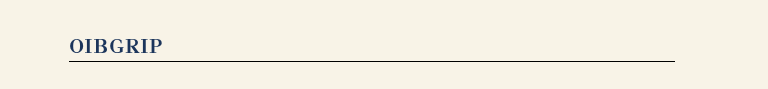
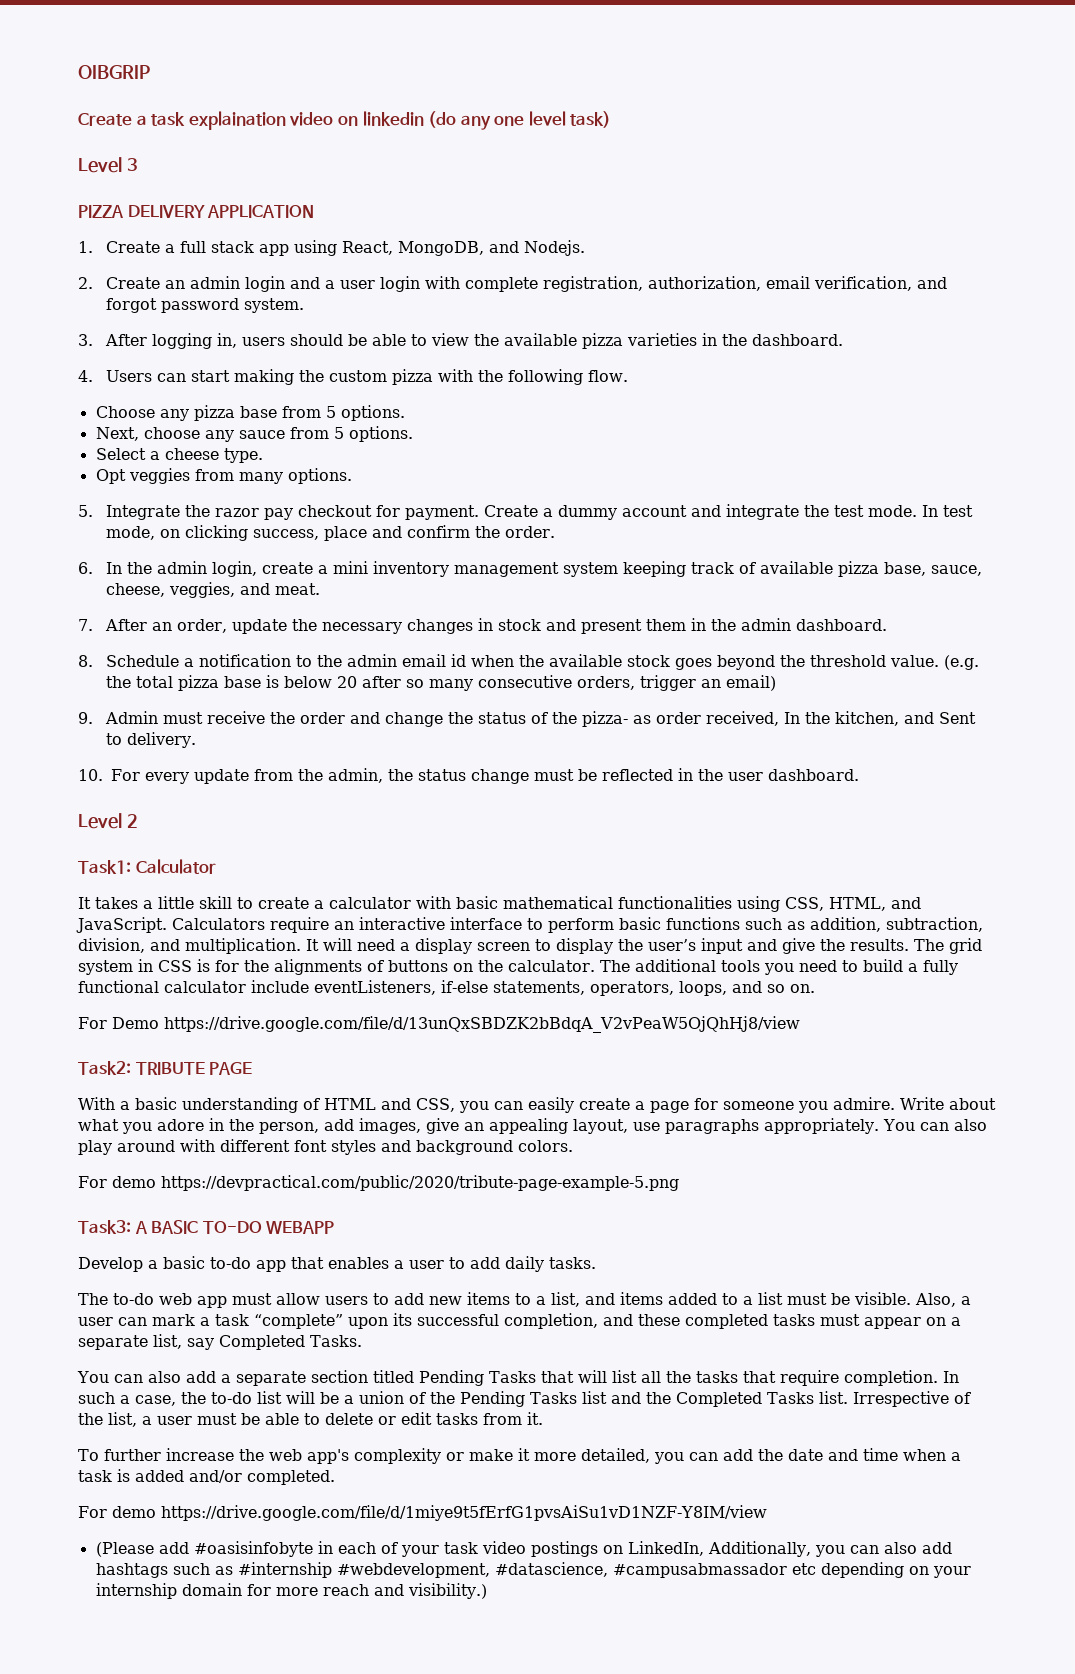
(162, 45) none -> [78,111,612,130] [78,157,138,173] [78,205,315,218] [78,240,586,256] [78,276,948,292] [106,298,305,313] [78,333,844,349] [78,369,629,385] [95,405,405,421] [95,426,413,442] [95,448,263,463] [95,468,352,484] [78,504,974,520] [106,525,556,541] [78,561,983,577] [106,582,321,598] [78,618,888,634] [78,654,980,670] [106,675,777,691] [78,711,977,727] [106,732,197,748] [78,768,859,784] [78,813,138,829] [78,859,216,874] [78,896,921,912] [76,917,983,933] [78,938,982,954] [78,959,958,975] [78,980,815,996] [78,1016,800,1033] [78,1061,253,1075] [78,1097,996,1113] [78,1118,987,1134] [78,1139,573,1155] [78,1175,679,1191] [78,1220,335,1234] [78,1256,596,1272] [78,1292,971,1308] [78,1313,961,1329] [78,1334,362,1350] [77,1370,959,1386] [78,1391,971,1407] [78,1412,543,1427] [78,1448,961,1464] [78,1469,335,1485] [78,1505,767,1521] [95,1541,952,1557] [95,1562,971,1578] [95,1583,487,1599] // Create a task explaination video on linkedin (do any one level task) // Level 3 // PIZZA DELIVERY APPLICATION // 1. Create a full stack app using React, MongoDB, and Nodejs. // 2. Create an admin login and a user login with complete registration, authorization, email verification, and forgot password system. // 3. After logging in, users should be able to view the available pizza varieties in the dashboard. // 4. Users can start making the custom pizza with the following flow. // Choose any pizza base from 5 options. // Next, choose any sauce from 5 options. // Select a cheese type. // Opt veggies from many options. // 5. Integrate the razor pay checkout for payment. Create a dummy account and integrate the test mode. In test mode, on clicking success, place and confirm the order. // 6. In the admin login, create a mini inventory management system keeping track of available pizza base, sauce, cheese, veggies, and meat. // 7. After an order, update the necessary changes in stock and present them in the admin dashboard. // 8. Schedule a notification to the admin email id when the available stock goes beyond the threshold value. (e.g. the total pizza base is below 20 after so many consecutive orders, trigger an email) // 9. Admin must receive the order and change the status of the pizza- as order received, In the kitchen, and Sent to delivery. // 10. For every update from the admin, the status change must be reflected in the user dashboard. // Level 2 // Task1: Calculator // It takes a little skill to create a calculator with basic mathematical functionalities using CSS, HTML, and JavaScript. Calculators require an interactive interface to perform basic functions such as addition, subtraction, division, and multiplication. It will need a display screen to display the user’s input and give the results. The grid system in CSS is for the alignments of buttons on the calculator. The additional tools you need to build a fully functional calculator include eventListeners, if-else statements, operators, loops, and so on. // For Demo https://drive.google.com/file/d/13unQxSBDZK2bBdqA_V2vPeaW5OjQhHj8/view // Task2: TRIBUTE PAGE // With a basic understanding of HTML and CSS, you can easily create a page for someone you admire. Write about what you adore in the person, add images, give an appealing layout, use paragraphs appropriately. You can also play around with different font styles and background colors. // For demo https://devpractical.com/public/2020/tribute-page-example-5.png // Task3: A BASIC TO-DO WEBAPP // Develop a basic to-do app that enables a user to add daily tasks. // The to-do web app must allow users to add new items to a list, and items added to a list must be visible. Also, a user can mark a task “complete” upon its successful completion, and these completed tasks must appear on a separate list, say Completed Tasks. // You can also add a separate section titled Pending Tasks that will list all the tasks that require completion. In such a case, the to-do list will be a union of the Pending Tasks list and the Completed Tasks list. Irrespective of the list, a user must be able to delete or edit tasks from it. // To further increase the web app's complexity or make it more detailed, you can add the date and time when a task is added and/or completed. // For demo https://drive.google.com/file/d/1miye9t5fErfG1pvsAiSu1vD1NZF-Y8IM/view // (Please add #oasisinfobyte in each of your task video postings on LinkedIn, Additionally, you can also add hashtags such as #internship #webdevelopment, #datascience, #campusabmassador etc depending on your internship domain for more reach and visibility.)

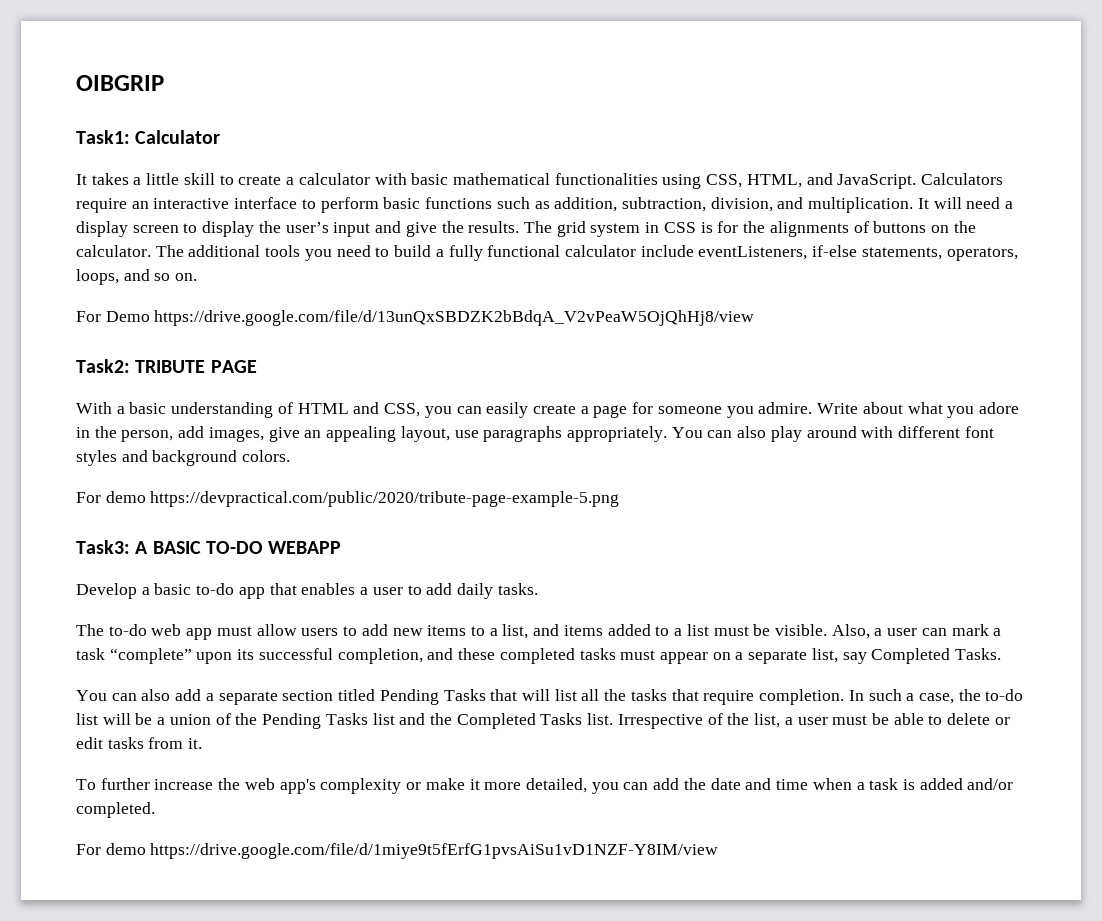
[78,111,612,130] [78,157,138,173] [78,205,315,218] [78,240,586,256] [78,276,948,292] [106,298,305,313] [78,333,844,349] [78,369,629,385] [95,405,405,421] [95,426,413,442] [95,448,263,463] [95,468,352,484] [78,504,974,520] [106,525,556,541] [78,561,983,577] [106,582,321,598] [78,618,888,634] [78,654,980,670] [106,675,777,691] [78,711,977,727] [106,732,197,748] [78,768,859,784] [78,813,138,829] // Create a task explaination video on linkedin (do any one level task) // Level 3 // PIZZA DELIVERY APPLICATION // 1. Create a full stack app using React, MongoDB, and Nodejs. // 2. Create an admin login and a user login with complete registration, authorization, email verification, and forgot password system. // 3. After logging in, users should be able to view the available pizza varieties in the dashboard. // 4. Users can start making the custom pizza with the following flow. // Choose any pizza base from 5 options. // Next, choose any sauce from 5 options. // Select a cheese type. // Opt veggies from many options. // 5. Integrate the razor pay checkout for payment. Create a dummy account and integrate the test mode. In test mode, on clicking success, place and confirm the order. // 6. In the admin login, create a mini inventory management system keeping track of available pizza base, sauce, cheese, veggies, and meat. // 7. After an order, update the necessary changes in stock and present them in the admin dashboard. // 8. Schedule a notification to the admin email id when the available stock goes beyond the threshold value. (e.g. the total pizza base is below 20 after so many consecutive orders, trigger an email) // 9. Admin must receive the order and change the status of the pizza- as order received, In the kitchen, and Sent to delivery. // 10. For every update from the admin, the status change must be reflected in the user dashboard. // Level 2 -> (164, 83) none
[95,1541,952,1557] [95,1562,971,1578] [95,1583,487,1599] // (Please add #oasisinfobyte in each of your task video postings on LinkedIn, Additionally, you can also add hashtags such as #internship #webdevelopment, #datascience, #campusabmassador etc depending on your internship domain for more reach and visibility.) -> (719, 851) none

